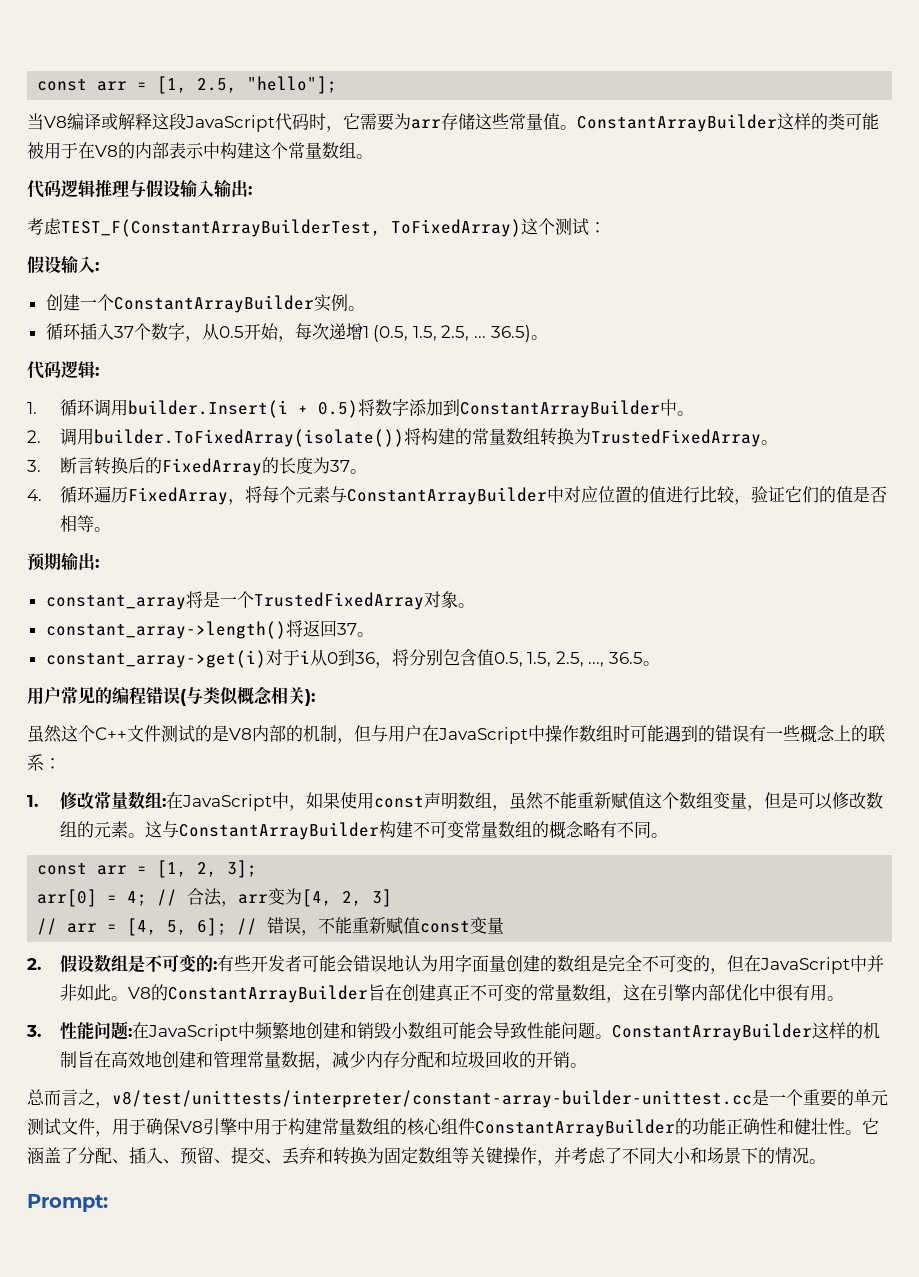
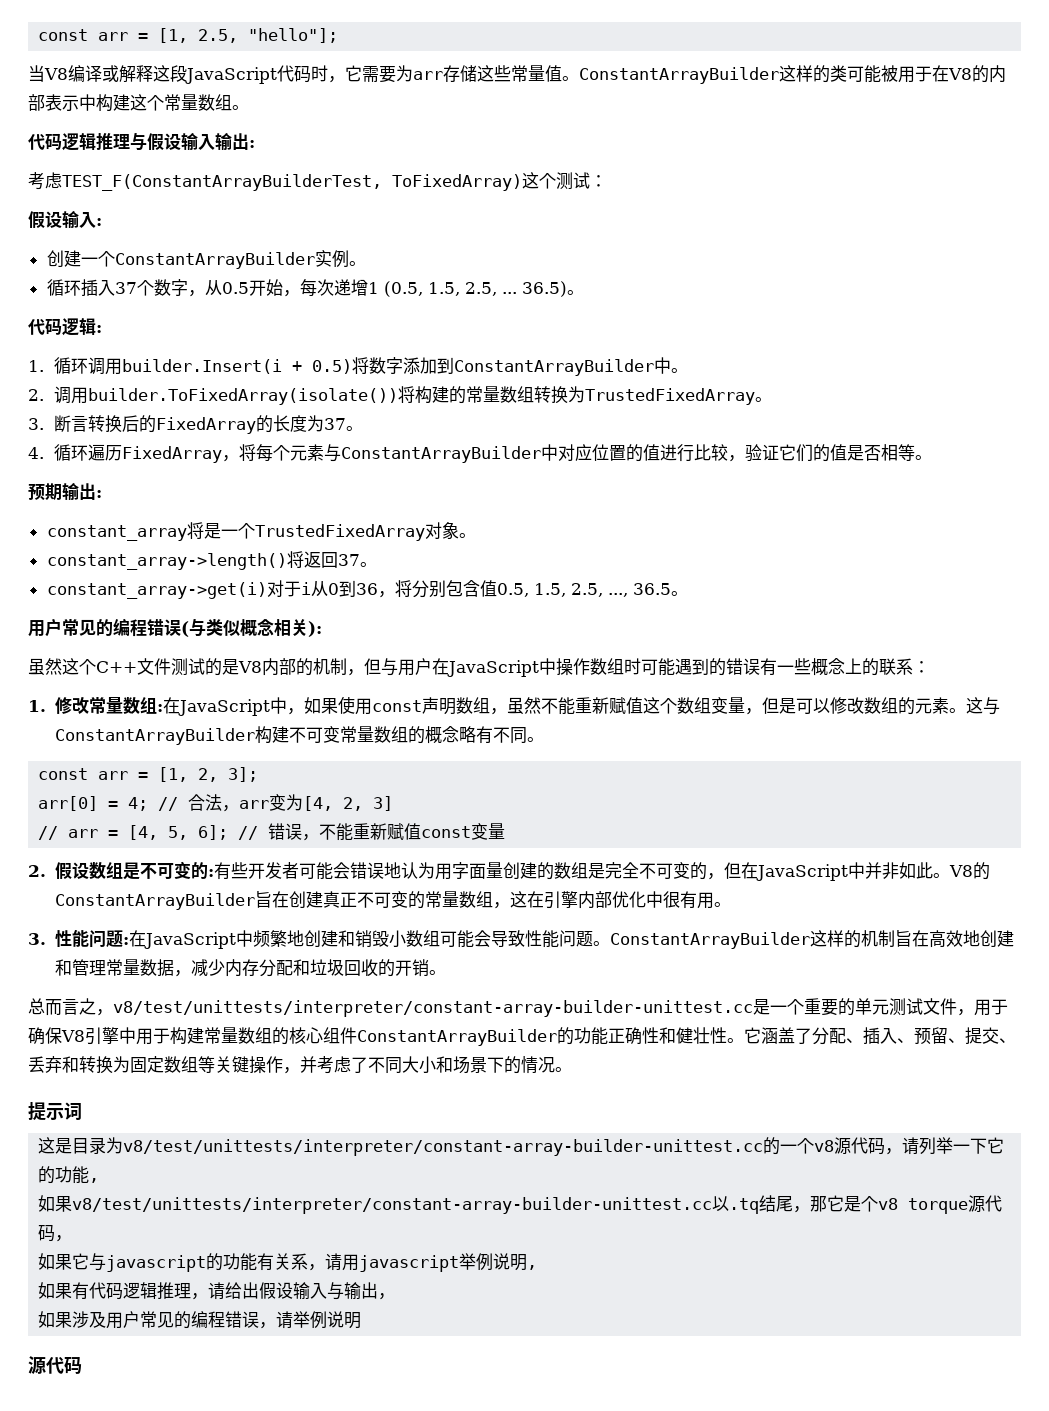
[27,1194,108,1212] Prompt: -> [28,1101,82,1121] [38,1137,1005,1156] [38,1166,100,1184] [38,1195,1003,1214] [38,1224,73,1242] [38,1253,538,1272] [38,1282,396,1300] [38,1311,362,1329] [28,1356,82,1374] 提示词 // 这是目录为v8/test/unittests/interpreter/constant-array-builder-unittest.cc的一个v8源代码，请列举一下它的功能, // 如果v8/test/unittests/interpreter/constant-array-builder-unittest.cc以.tq结尾，那它是个v8 torque源代码， // 如果它与javascript的功能有关系，请用javascript举例说明, // 如果有代码逻辑推理，请给出假设输入与输出， // 如果涉及用户常见的编程错误，请举例说明 // 源代码

